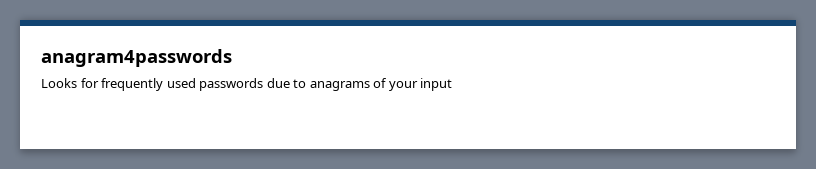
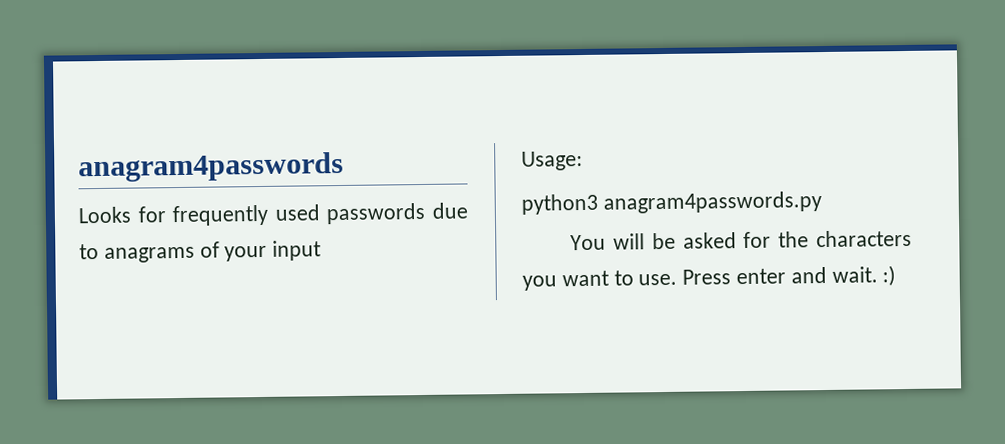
(453, 84) none -> [521,151,583,171] [521,191,822,215] [570,229,912,251] [522,265,897,291] // Usage: // python3 anagram4passwords.py // You will be asked for the characters you want to use. Press enter and wait. :)

